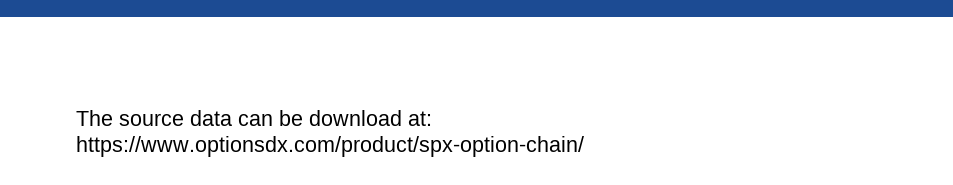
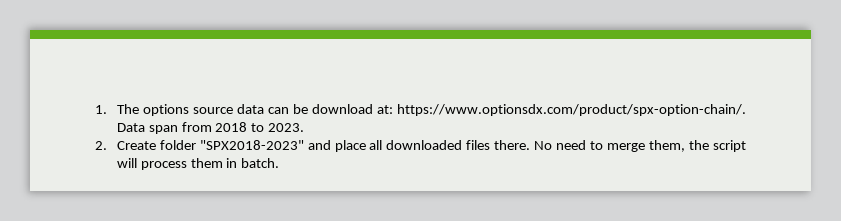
[76,110,113,126] The -> [95,104,189,116] 1. The options
[76,136,584,157] https://www.optionsdx.com/product/spx-option-chain/ -> [396,104,746,116] [116,122,305,134] [95,140,747,152] [116,158,280,170] https://www.optionsdx.com/product/spx-option-chain/. Data span from 2018 to 2023. // 2. Create folder "SPX2018-2023" and place all downloaded files there. No need to merge them, the script will process them in batch.

